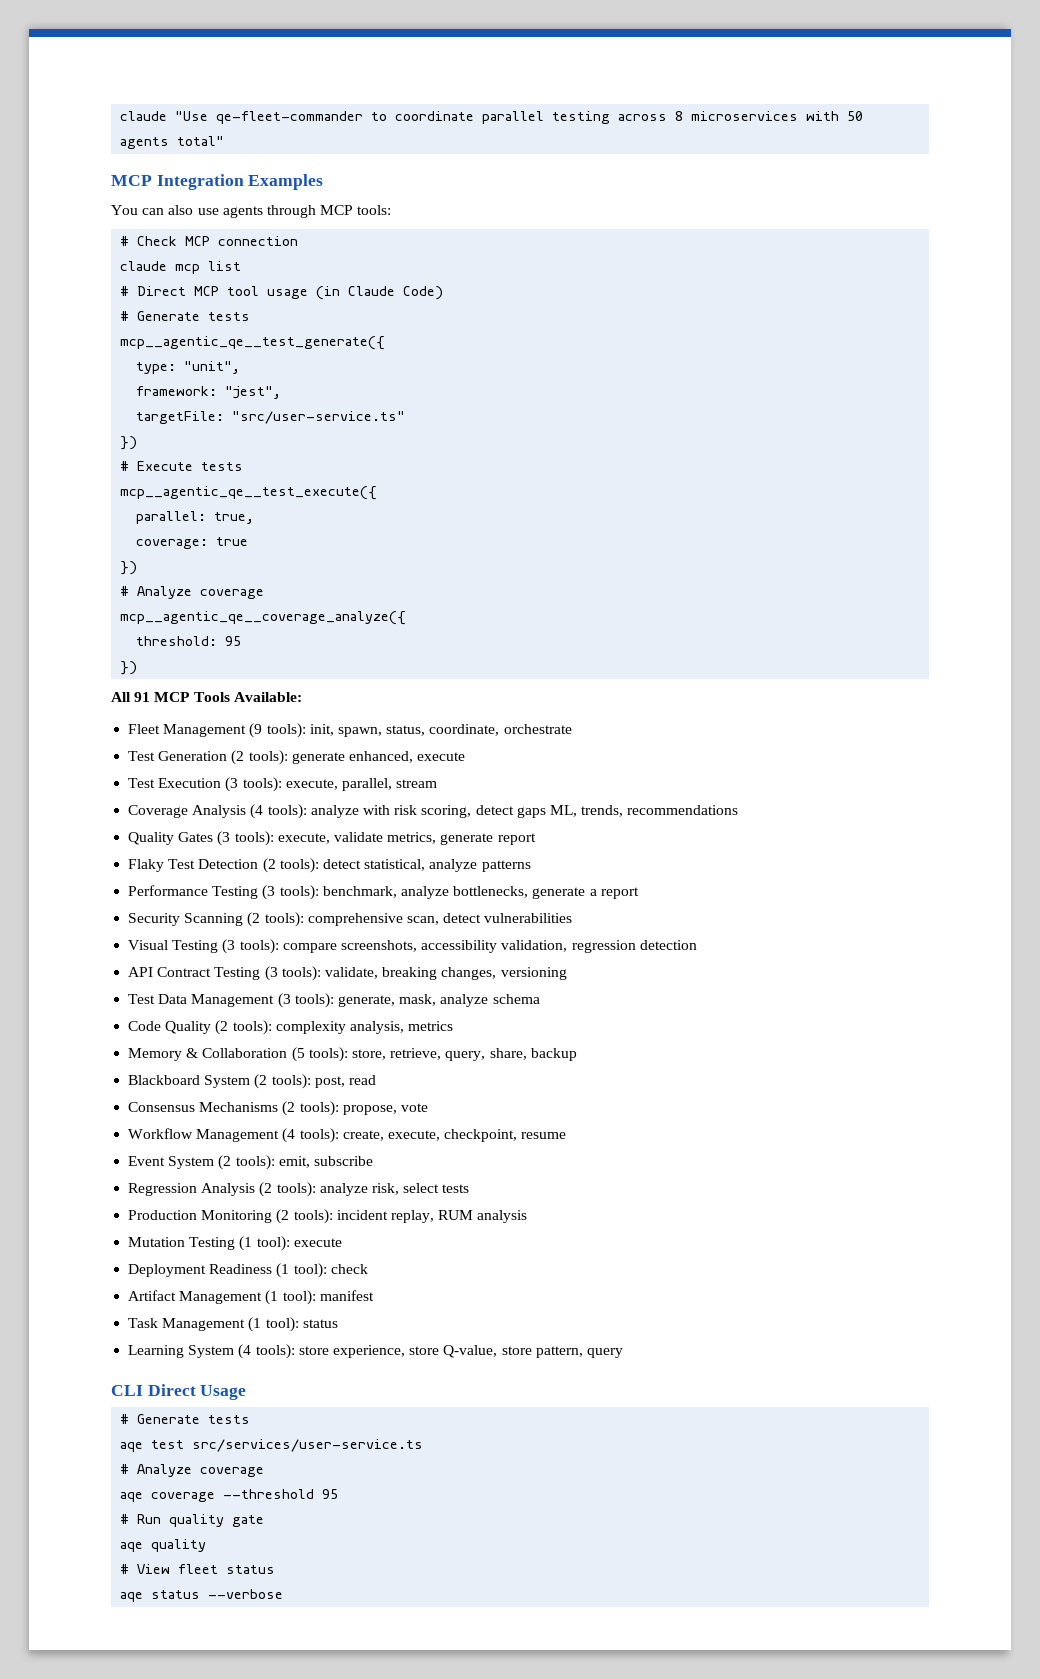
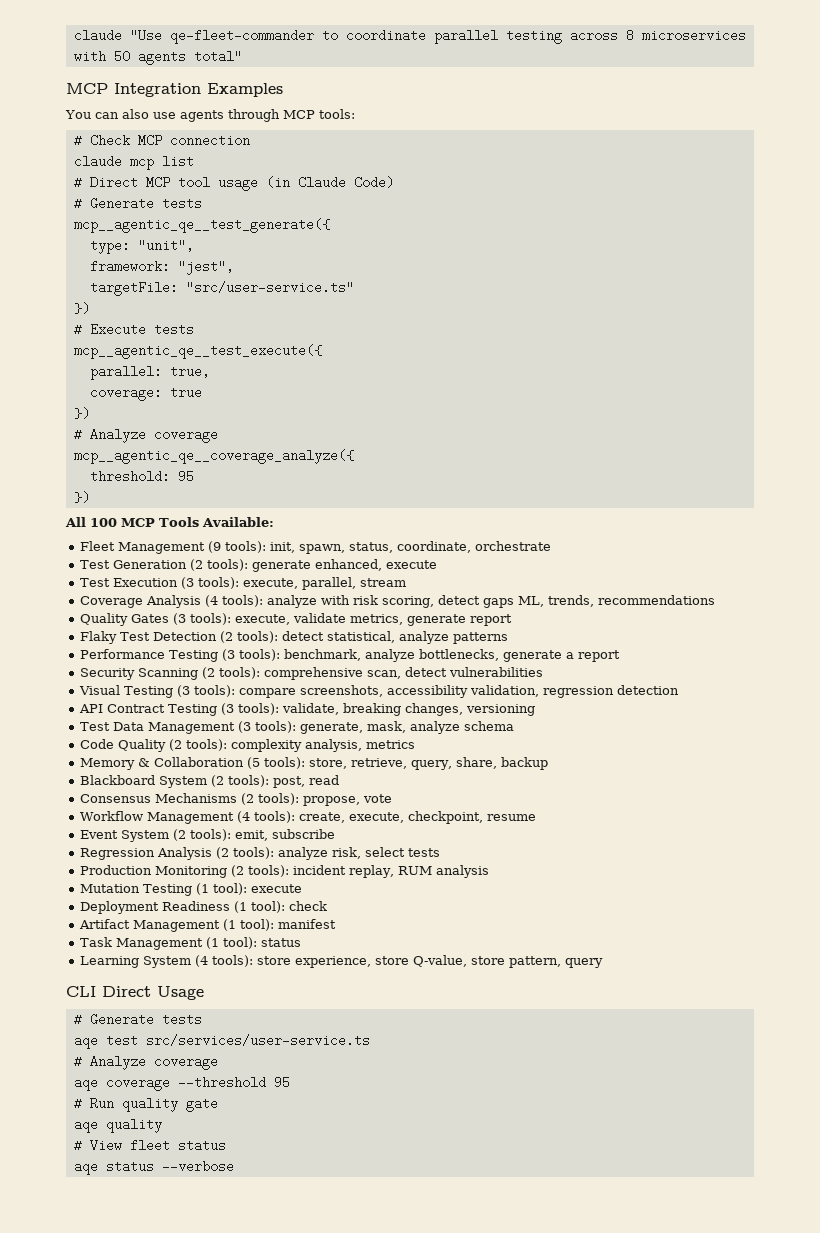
[134,692,151,702] 91 -> [90,518,117,527] 100

